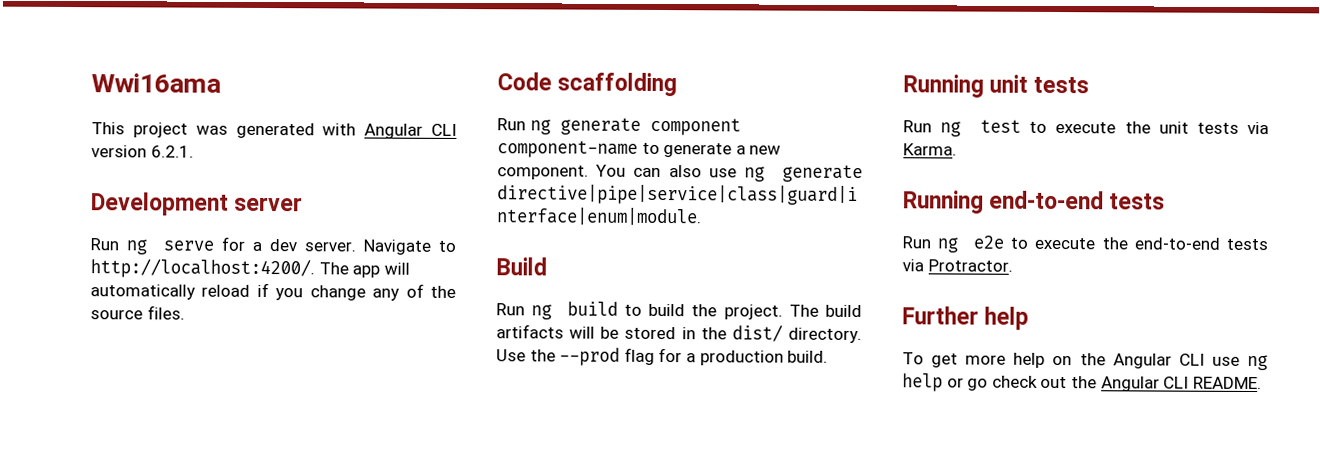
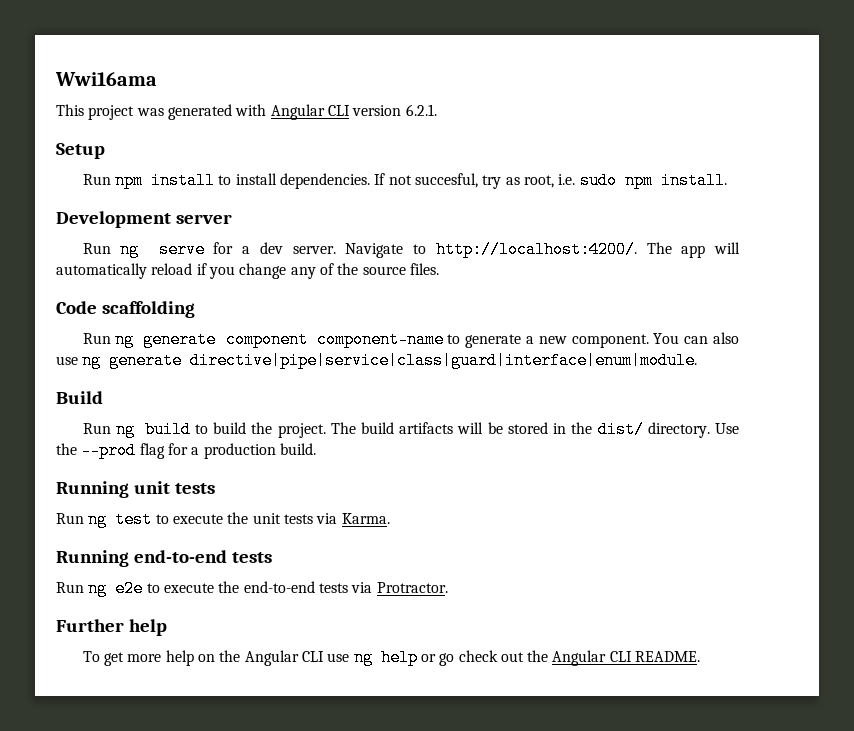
(194, 151) none -> [56,143,105,159] [82,172,727,189] // Setup // Run npm install to install dependencies. If not succesful, try as root, i.e. sudo npm install.

